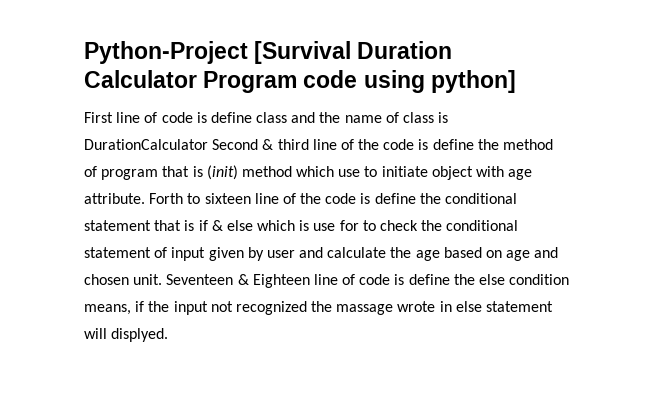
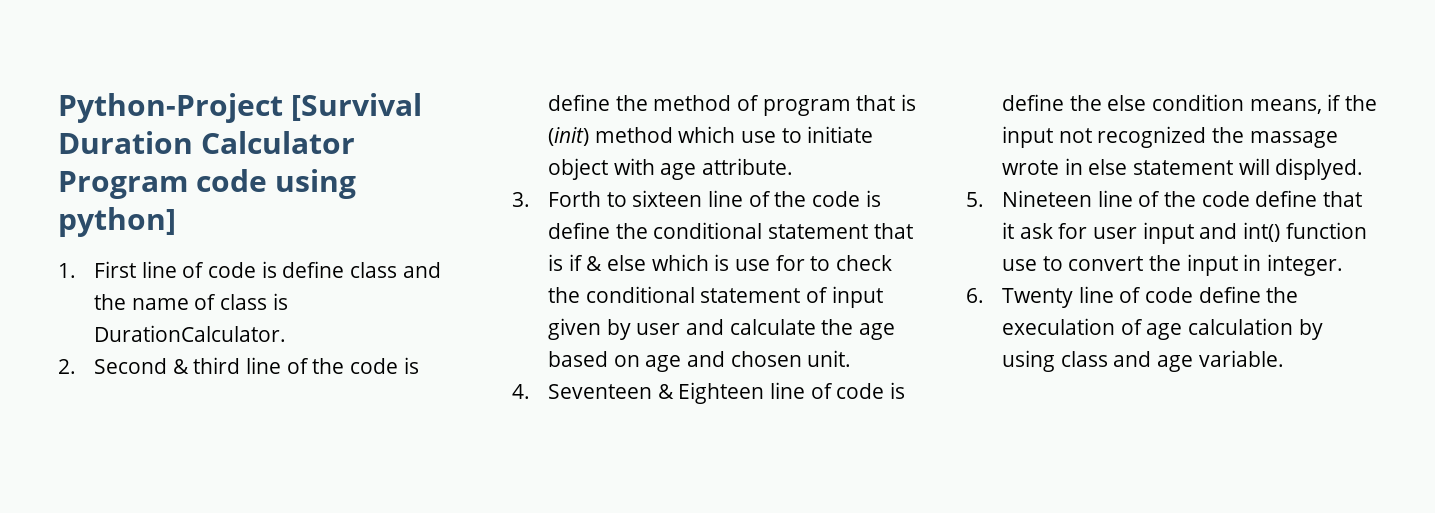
(516, 81) none -> [58,263,76,278] 1.
[84,139,208,150] DurationCalculator -> [93,325,286,342] [58,359,76,374] DurationCalculator. // 2.
(145, 198) none -> [512,192,530,207] // 3.
(163, 279) none -> [512,384,530,399] // 4.
(169, 335) none -> [966,190,1362,207] [1001,222,1367,244] [1001,254,1343,276] [966,286,1299,308] [1001,318,1323,340] [1001,350,1284,372] // 5. Nineteen line of the code define that it ask for user input and int() function use to convert the input in integer. // 6. Twenty line of code define the execulation of age calculation by using class and age variable.

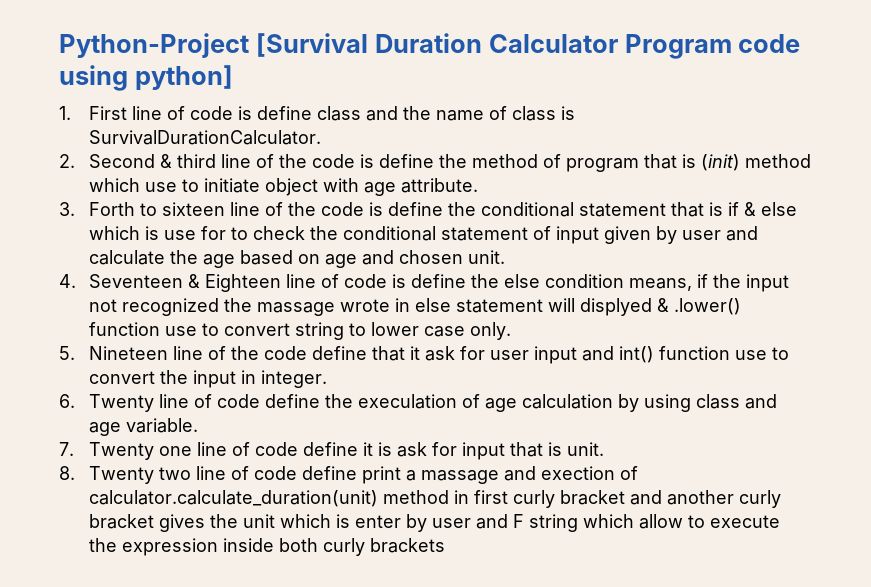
[93,325,286,342] DurationCalculator. -> [89,130,322,145] SurvivalDurationCalculator.
[1275,158,1364,180] displyed. -> [580,298,742,316] [89,322,512,340] displyed & .lower() function use to convert string to lower case only.
(1284, 358) none -> [59,442,605,460] [59,466,639,484] [89,490,782,508] [89,514,781,532] [89,538,446,556] // 7. Twenty one line of code define it is ask for input that is unit. // 8. Twenty two line of code define print a massage and exection of calculator.calculate_duration(unit) method in first curly bracket and another curly bracket gives the unit which is enter by user and F string which allow to execute the expression inside both curly brackets

